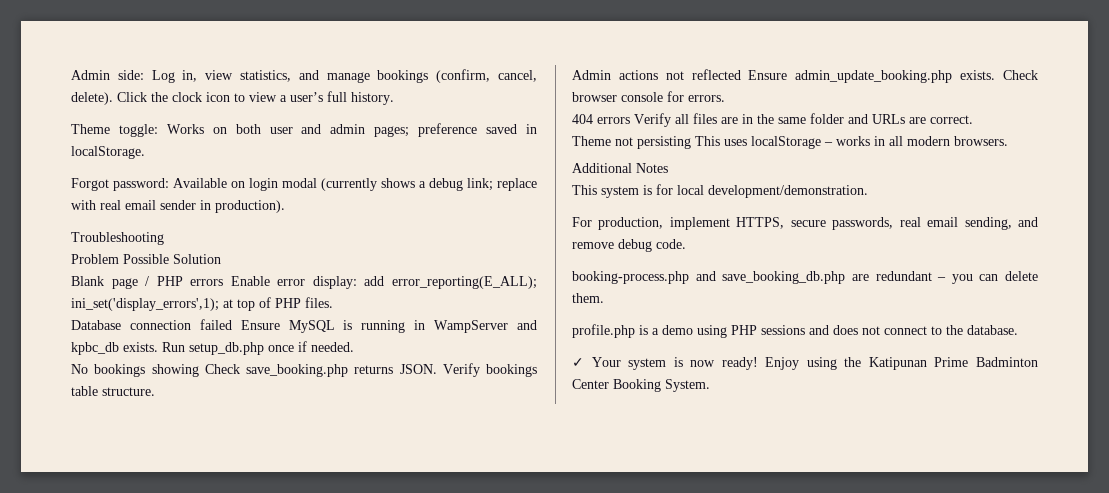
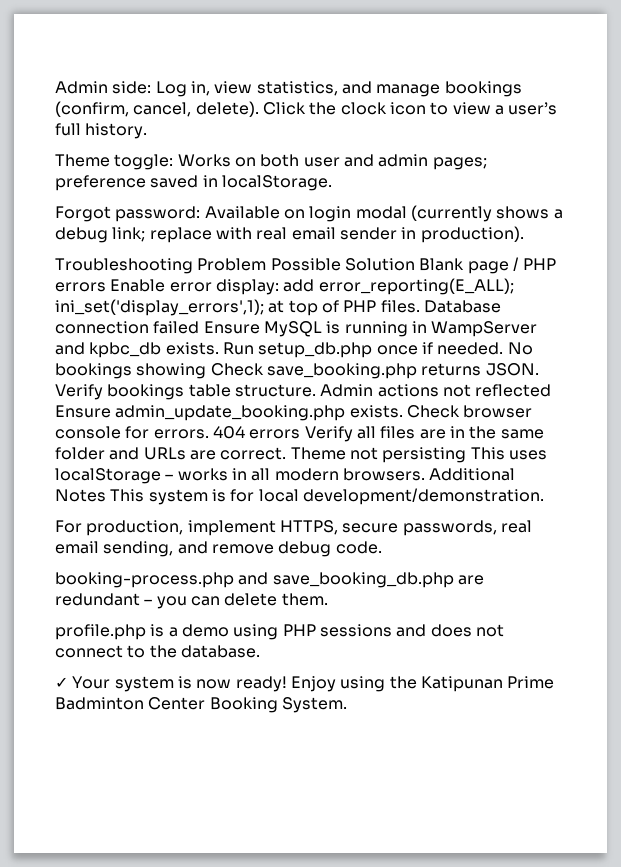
(164, 238) // -> (193, 266) none
(221, 259) // -> (415, 264) none
(333, 302) // -> (420, 306) none
(354, 347) // -> (504, 348) none
(155, 391) // -> (316, 390) none
(725, 98) // -> (209, 434) none
(973, 119) // -> (287, 453) none
(1008, 141) // -> (425, 474) none
(668, 168) // -> (106, 495) none

